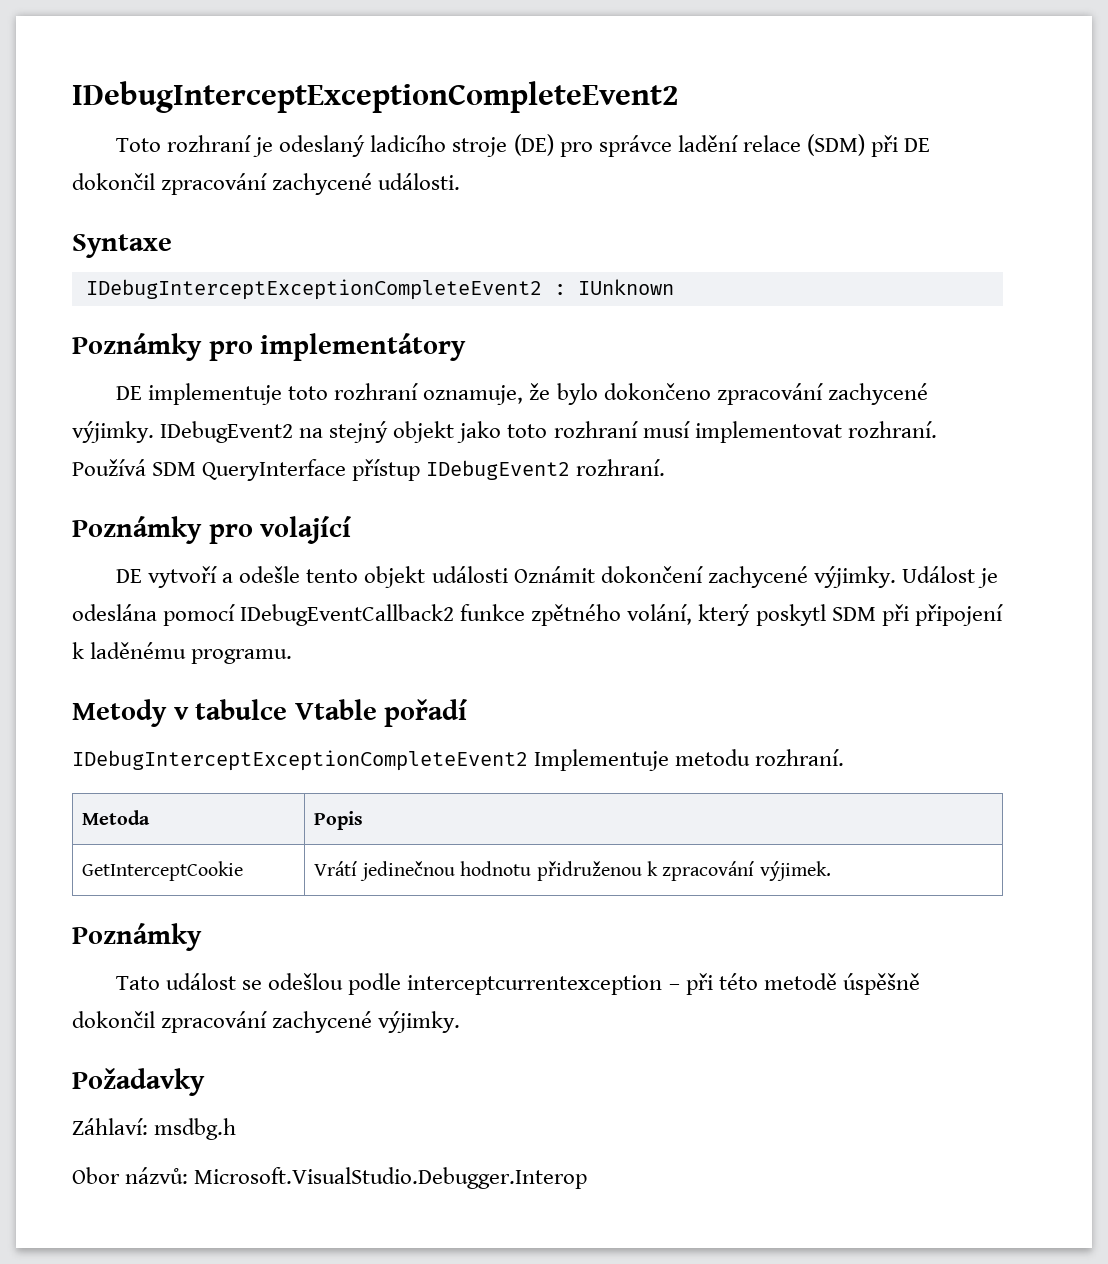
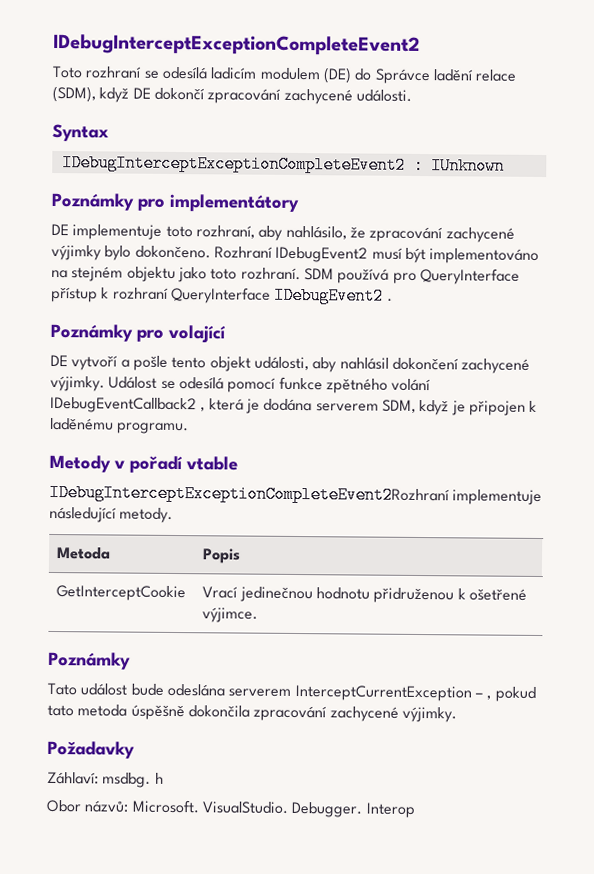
[253,134,931,157] [72,173,155,190] je odeslaný ladicího stroje (DE) pro správce ladění relace (SDM) při DE dokončil -> [143,66,518,85] [52,85,205,103] se odesílá ladicím modulem (DE) do Správce ladění relace (SDM), když DE dokončí
[72,234,172,258] Syntaxe -> [52,123,109,142] Syntax
[334,383,928,405] [72,421,937,443] [72,459,666,481] rozhraní oznamuje, že bylo dokončeno zpracování zachycené výjimky. IDebugEvent2 na stejný objekt jako toto rozhraní musí implementovat rozhraní. Používá SDM QueryInterface přístup IDebugEvent2 rozhraní. -> [195,225,515,243] [51,244,540,264] [51,266,520,285] [51,286,393,305] rozhraní, aby nahlásilo, že zpracování zachycené výjimky bylo dokončeno. Rozhraní IDebugEvent2 musí být implementováno na stejném objektu jako toto rozhraní. SDM používá pro QueryInterface přístup k rozhraní QueryInterface IDebugEvent2 .
[239,566,301,583] odešle -> [132,355,168,371] pošle
[431,566,595,583] události Oznámit -> [253,356,389,373] události, aby nahlásil
[977,568,998,588] [72,604,1003,626] je odeslána pomocí IDebugEventCallback2 funkce zpětného volání, který poskytl SDM při připojení -> [160,376,432,394] [50,396,526,416] se odesílá pomocí funkce zpětného volání IDebugEventCallback2 , která je dodána serverem SDM, když je připojen
[195,699,377,720] tabulce Vtable -> (125, 464) none
[72,749,845,771] // IDebugInterceptExceptionCompleteEvent2 Implementuje metodu rozhraní. -> [186,456,238,471] [49,483,543,506] [49,506,174,523] vtable // IDebugInterceptExceptionCompleteEvent2Rozhraní implementuje následující metody.
[314,861,358,876] Vrátí -> [202,586,239,599] Vrací
[662,861,831,881] zpracování výjimek. -> [469,588,528,601] [202,607,259,623] ošetřené výjimce.
[242,973,920,995] [72,1011,155,1028] se odešlou podle interceptcurrentexception – při této metodě úspěšně dokončil -> [130,683,536,702] [47,704,250,721] bude odeslána serverem InterceptCurrentException – , pokud tato metoda úspěšně dokončila
[154,1118,237,1140] msdbg.h -> [102,772,164,788] msdbg. h
[194,1167,588,1189] Microsoft.VisualStudio.Debugger.Interop -> [131,799,416,818] Microsoft. VisualStudio. Debugger. Interop

